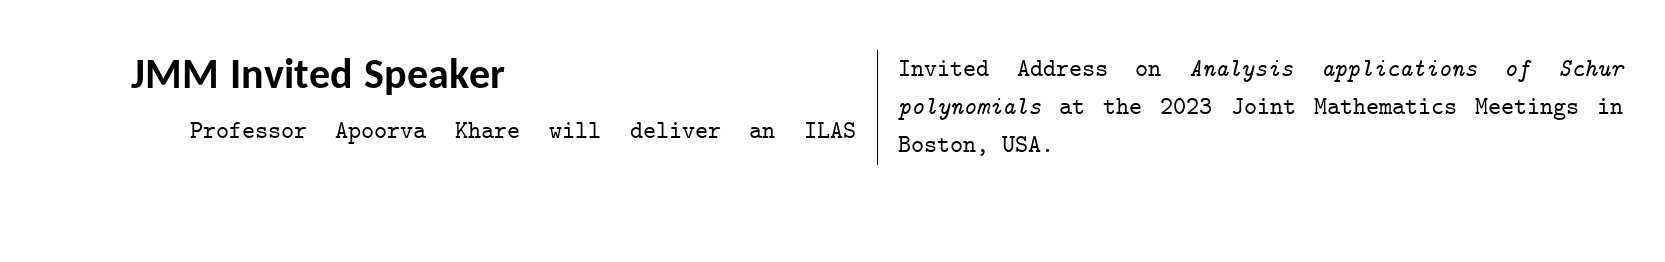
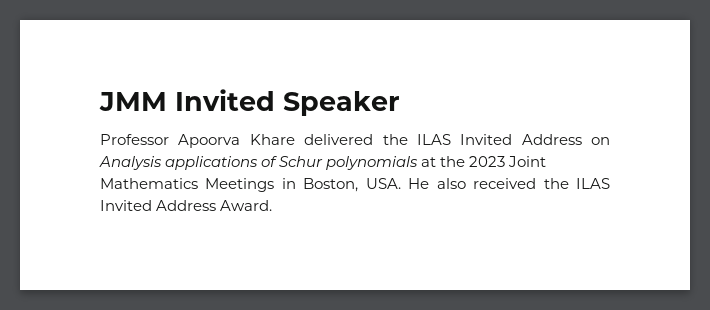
[548,122,776,138] will deliver an -> [304,134,408,145] delivered the
(1054, 144) none -> [408,178,611,189] [100,200,273,211] He also received the ILAS Invited Address Award.

